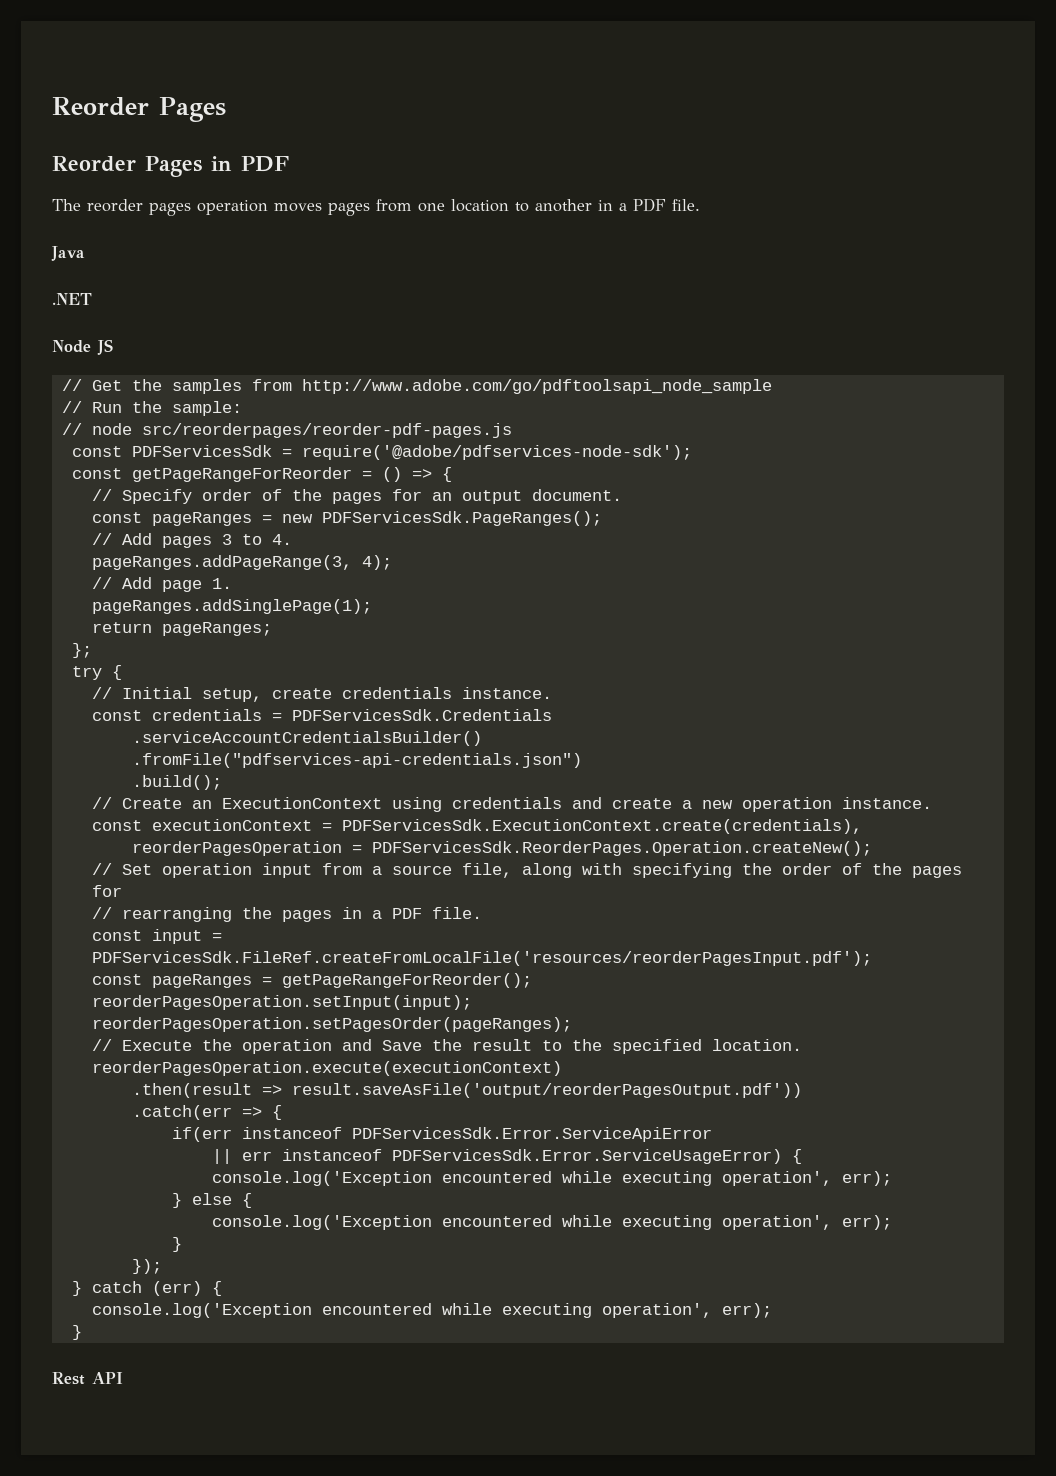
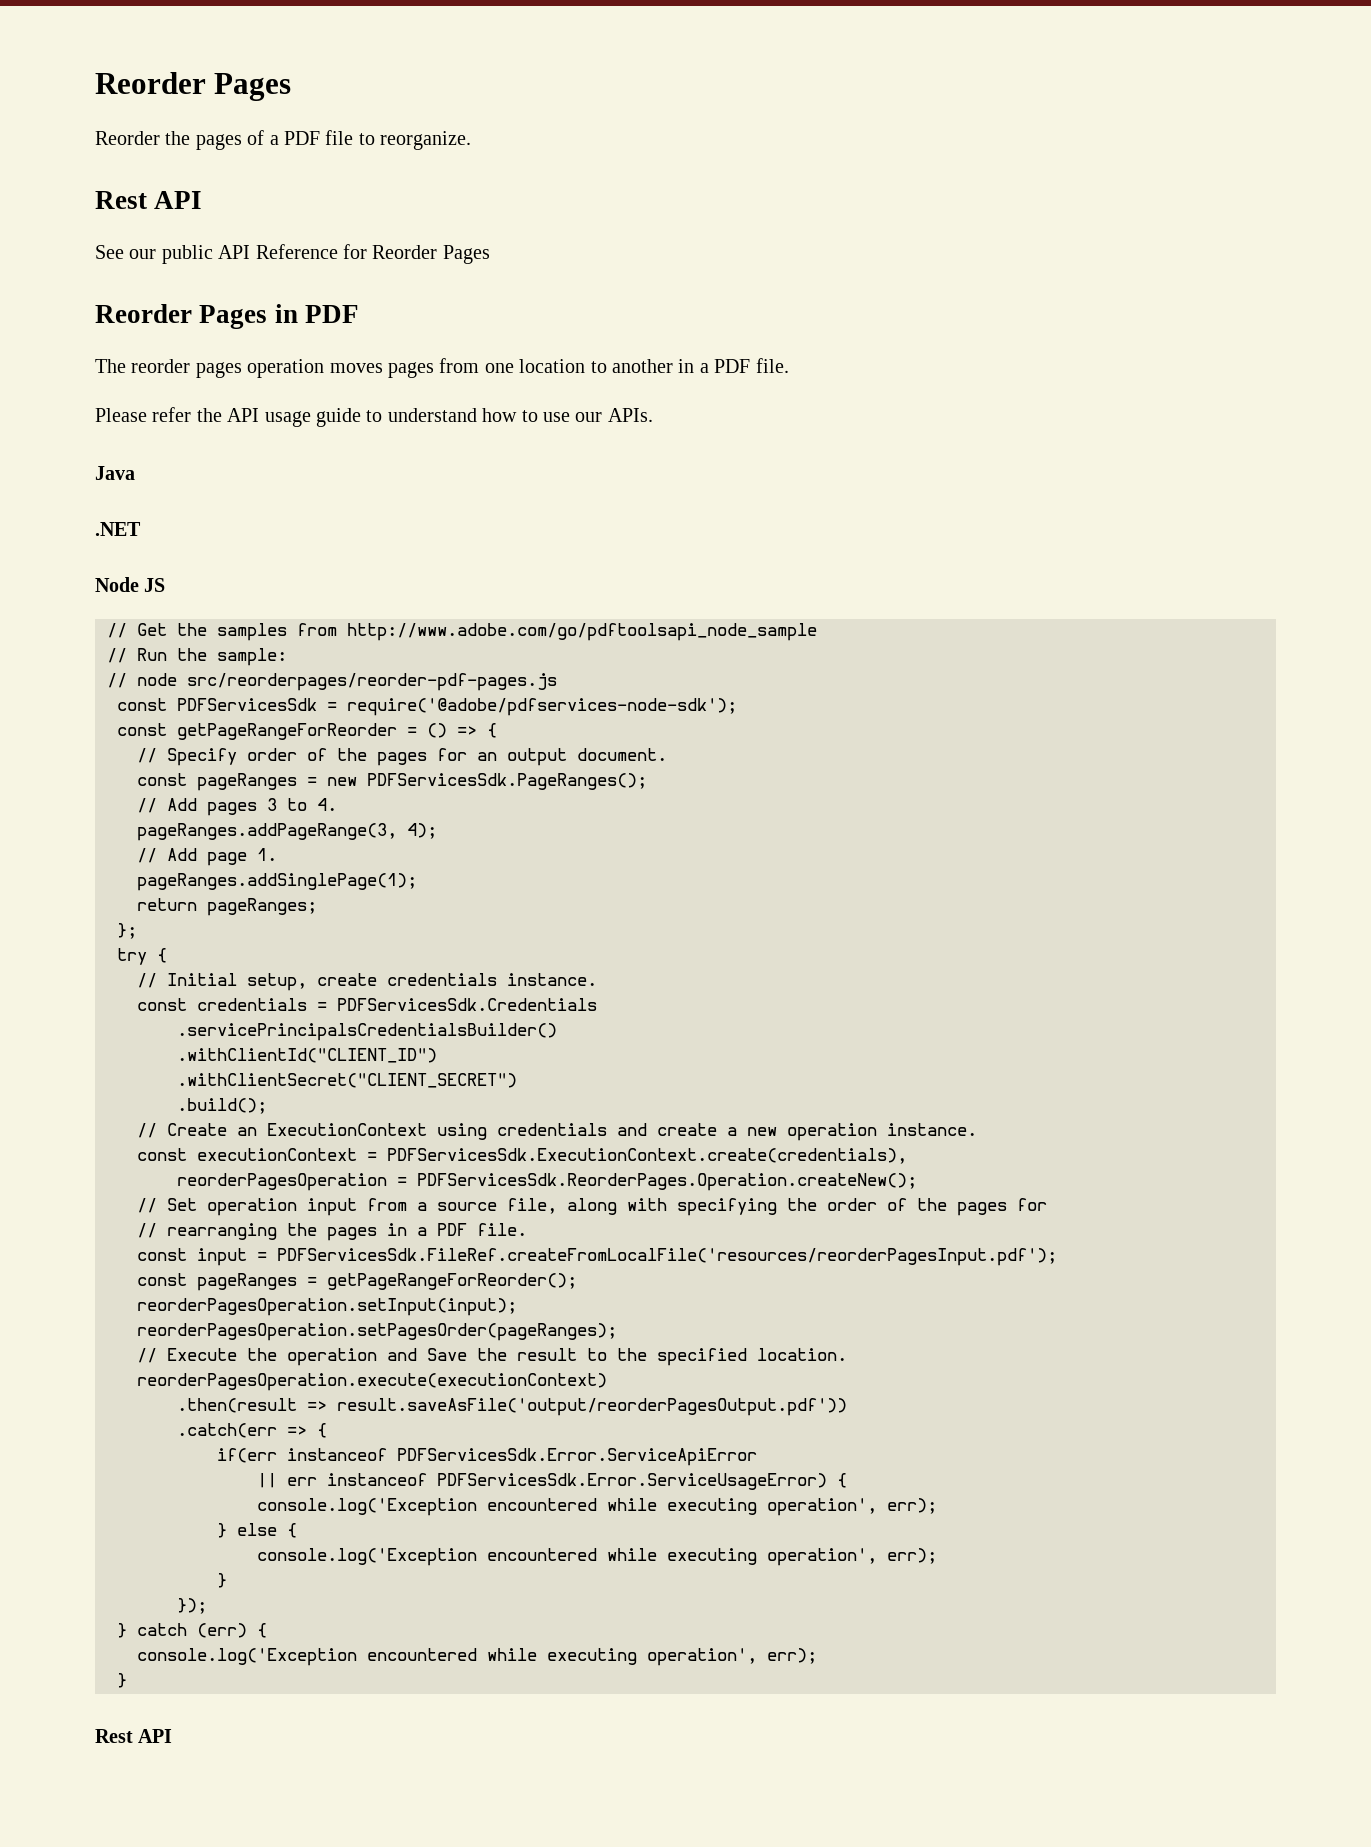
[52,97,226,122] Reorder Pages -> [95,72,292,101] [95,130,472,150] [95,191,203,209] [95,244,490,264] Reorder Pages // Reorder the pages of a PDF file to reorganize. // Rest API // See our public API Reference for Reorder Pages
(700, 205) none -> [95,407,653,427] // Please refer the API usage guide to understand how to use our APIs.
[131,731,482,746] [131,753,582,768] .serviceAccountCredentialsBuilder() // .fromFile("pdfservices-api-credentials.json") -> [177,1023,557,1041] [177,1048,437,1063] [177,1073,517,1088] .servicePrincipalsCredentialsBuilder() // .withClientId("CLIENT_ID") // .withClientSecret("CLIENT_SECRET")

